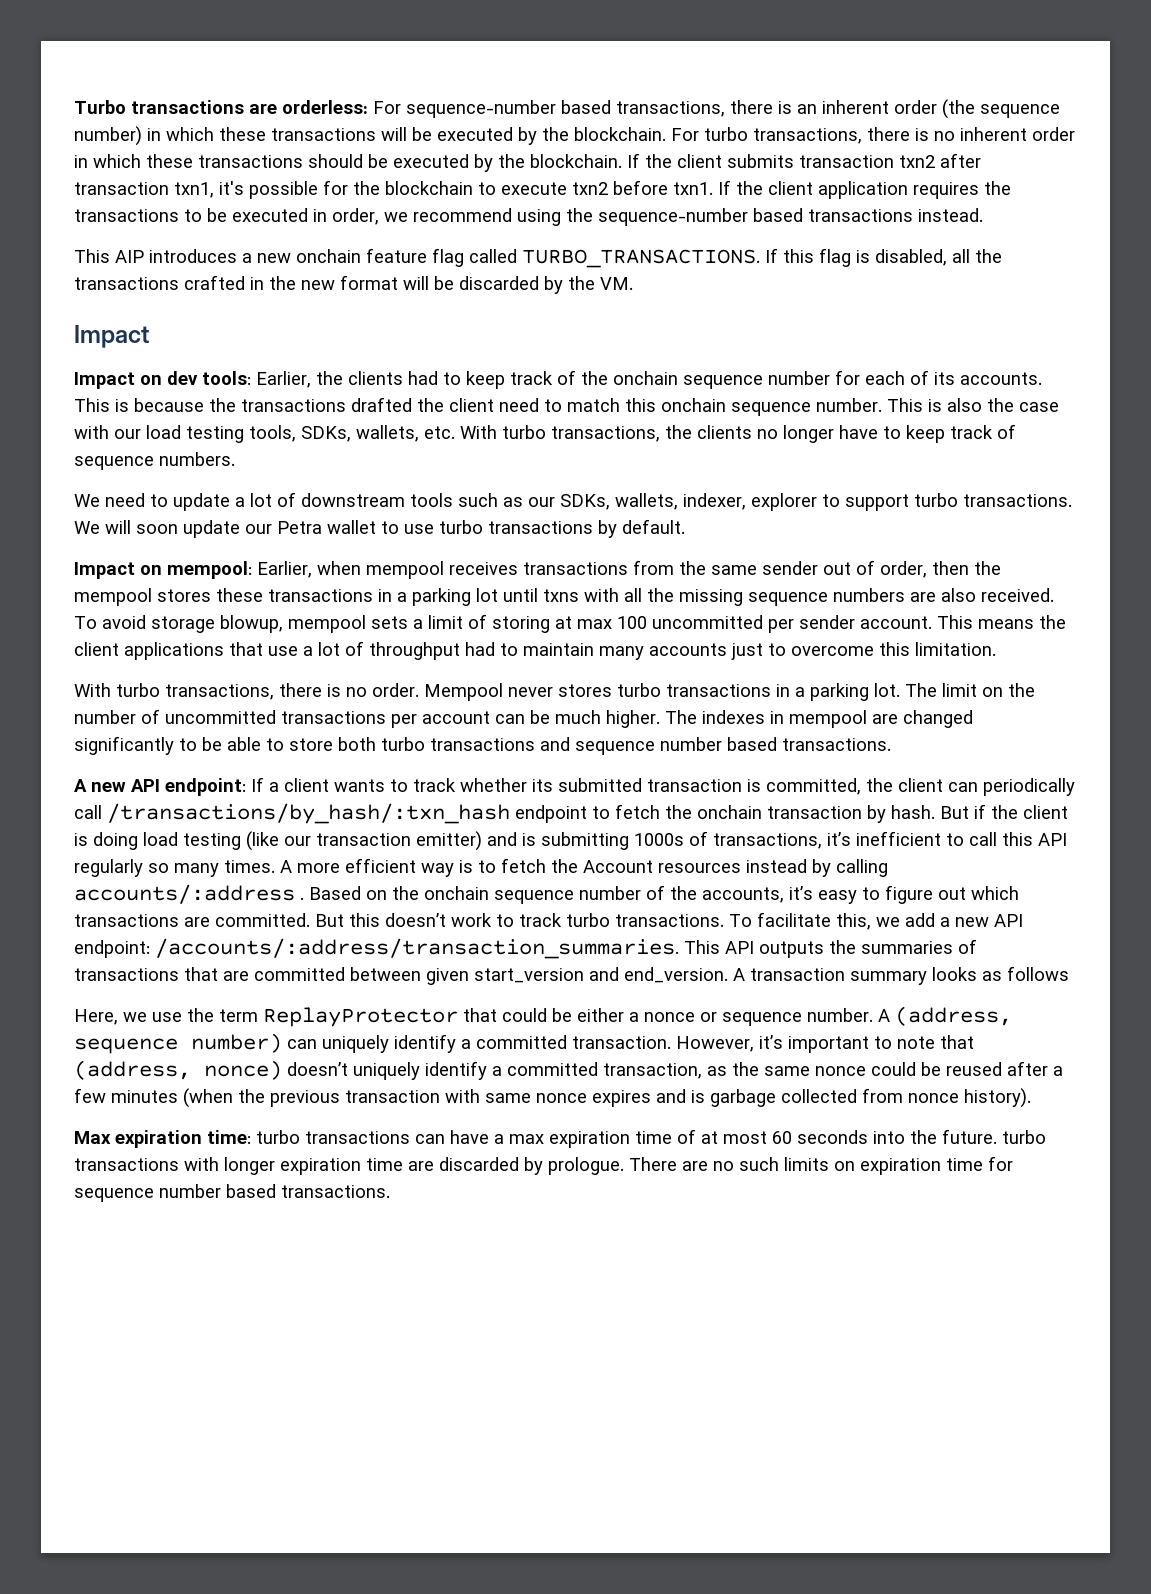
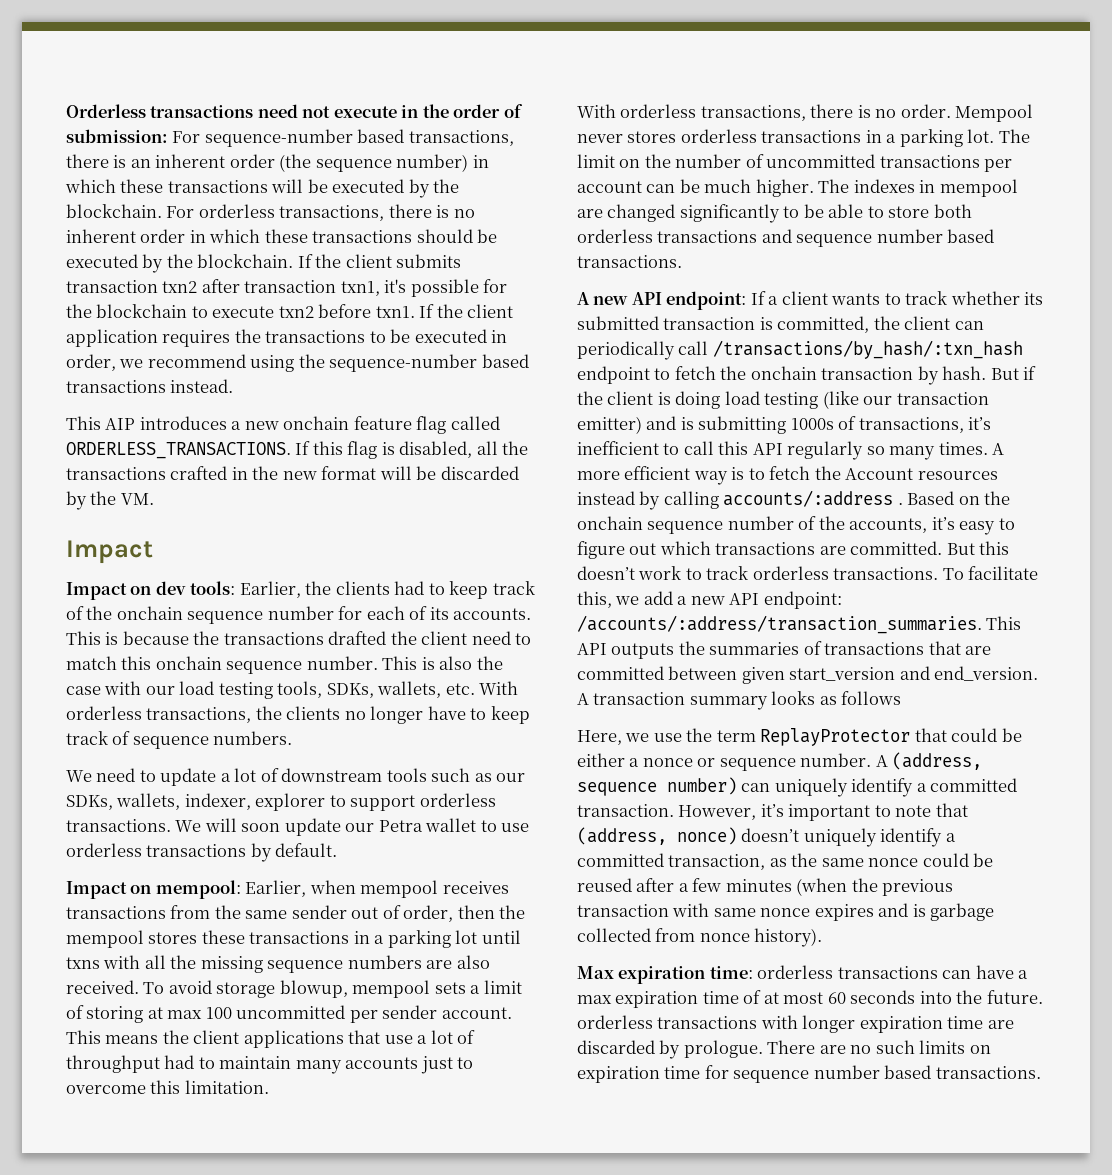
[74,100,368,114] Turbo transactions are orderless: -> [66,104,523,118] [66,129,168,143] Orderless transactions need not execute in the order of submission:
[704,127,748,141] turbo -> [198,204,275,218] orderless
[522,249,760,268] TURBO_TRANSACTIONS. -> [66,442,291,459] ORDERLESS_TRANSACTIONS.
[502,425,546,439] turbo -> [66,706,142,720] orderless
[914,493,958,507] turbo -> [419,793,496,807] orderless
[439,520,483,534] turbo -> [66,843,142,857] orderless
[116,683,160,697] turbo -> [620,104,697,118] orderless
[617,683,661,697] turbo -> [680,129,757,143] orderless
[381,737,425,751] turbo -> [577,229,653,243] orderless
[566,913,610,927] turbo -> [752,566,829,580] orderless
[256,1130,300,1144] turbo -> [757,965,834,979] orderless
[1002,1130,1046,1144] turbo -> [577,1015,653,1029] orderless

